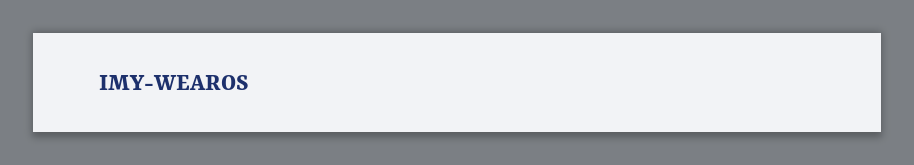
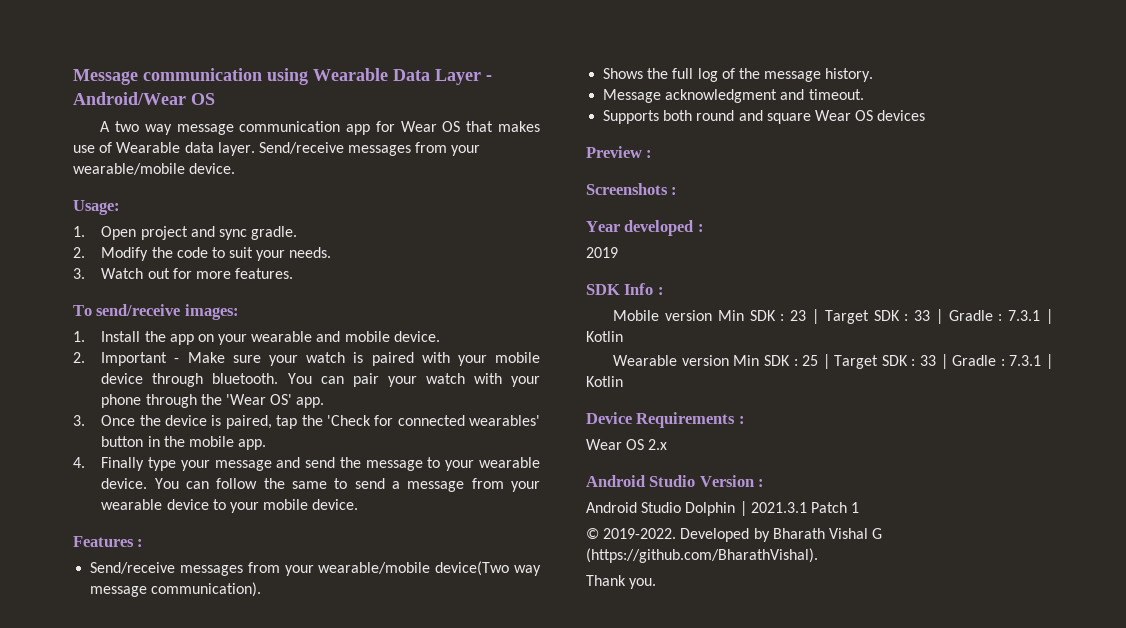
[99,75,249,90] IMY-WEAROS -> [73,68,492,85] [73,92,215,105] [100,121,540,135] [73,142,481,156] [73,163,236,175] [73,200,120,215] [73,226,298,240] [73,247,332,261] [73,268,294,279] [73,304,239,320] [73,331,440,345] [73,352,540,366] [101,373,540,387] [101,394,325,408] [73,415,540,429] [101,436,267,450] [73,457,540,471] [101,478,540,492] [101,499,359,513] [73,536,144,547] [90,561,541,576] [90,582,262,597] [603,68,874,82] [603,89,864,103] [603,110,926,124] [586,146,653,158] [586,183,678,195] [586,220,704,236] [586,247,618,258] [586,283,664,295] [613,309,1053,324] [586,331,623,342] [613,354,1053,369] [586,376,623,387] [586,412,745,428] [586,439,668,450] [586,475,765,487] [586,501,860,516] [586,528,883,542] [586,548,818,563] [586,575,657,589] Message communication using Wearable Data Layer - Android/Wear OS // A two way message communication app for Wear OS that makes use of Wearable data layer. Send/receive messages from your wearable/mobile device. // Usage: // 1. Open project and sync gradle. // 2. Modify the code to suit your needs. // 3. Watch out for more features. // To send/receive images: // 1. Install the app on your wearable and mobile device. // 2. Important - Make sure your watch is paired with your mobile device through bluetooth. You can pair your watch with your phone through the 'Wear OS' app. // 3. Once the device is paired, tap the 'Check for connected wearables' button in the mobile app. // 4. Finally type your message and send the message to your wearable device. You can follow the same to send a message from your wearable device to your mobile device. // Features : // Send/receive messages from your wearable/mobile device(Two way message communication). // Shows the full log of the message history. // Message acknowledgment and timeout. // Supports both round and square Wear OS devices // Preview : // Screenshots : // Year developed : // 2019 // SDK Info : // Mobile version Min SDK : 23 | Target SDK : 33 | Gradle : 7.3.1 | Kotlin // Wearable version Min SDK : 25 | Target SDK : 33 | Gradle : 7.3.1 | Kotlin // Device Requirements : // Wear OS 2.x // Android Studio Version : // Android Studio Dolphin | 2021.3.1 Patch 1 // © 2019-2022. Developed by Bharath Vishal G (https://github.com/BharathVishal). // Thank you.

